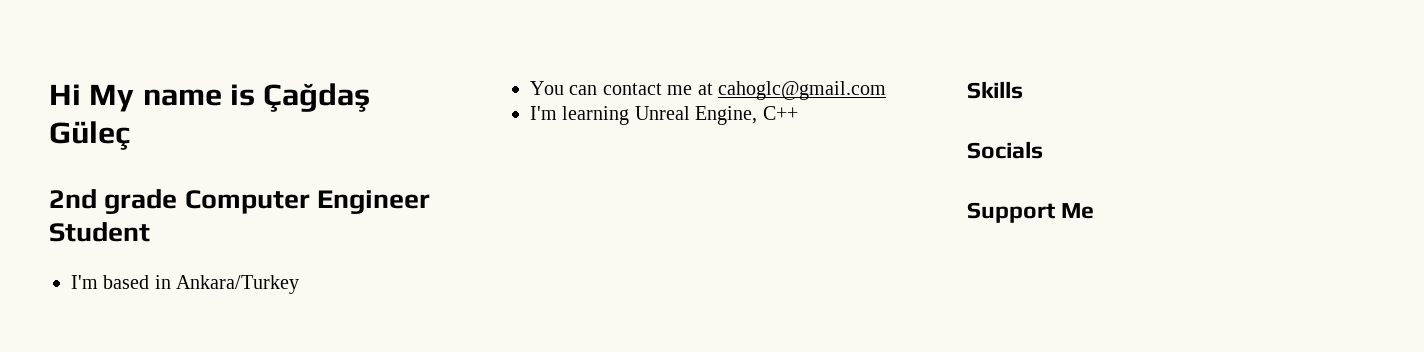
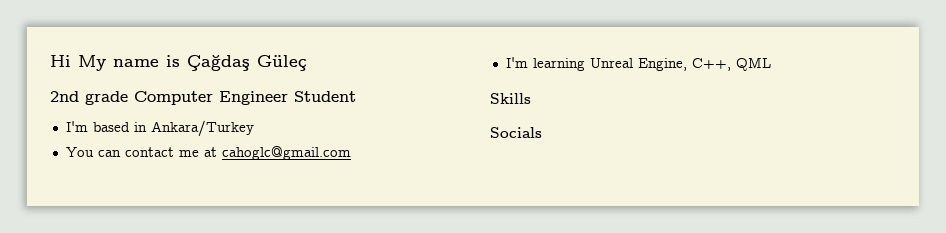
[762,106,798,120] C++ -> [691,57,771,71] C++, QML
[967,202,1095,223] // Support Me -> (542, 132) none

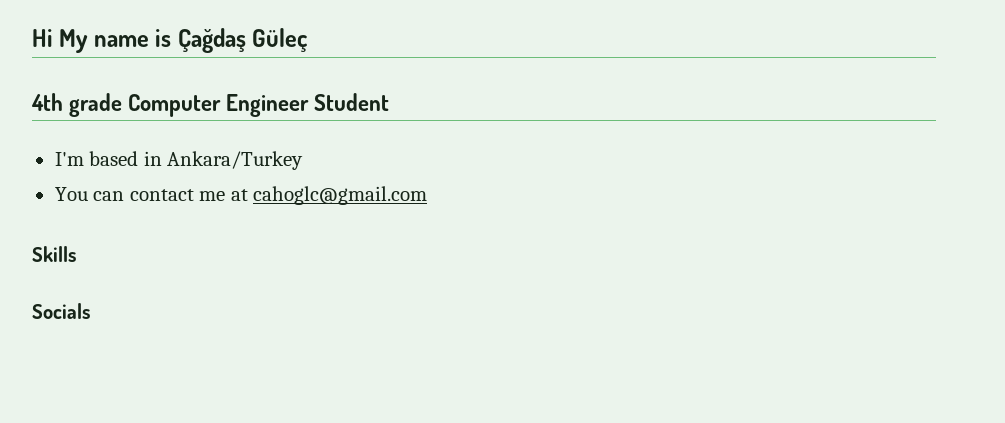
[50,91,79,102] 2nd -> [31,93,63,111] 4th
[505,57,771,71] // I'm learning Unreal Engine, C++, QML -> (428, 195) none

